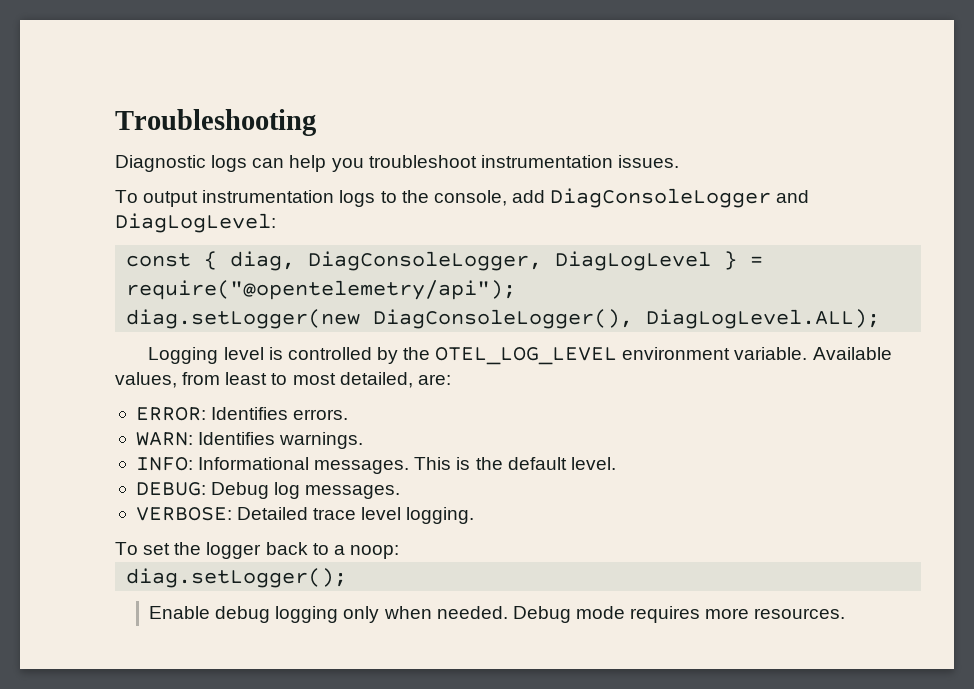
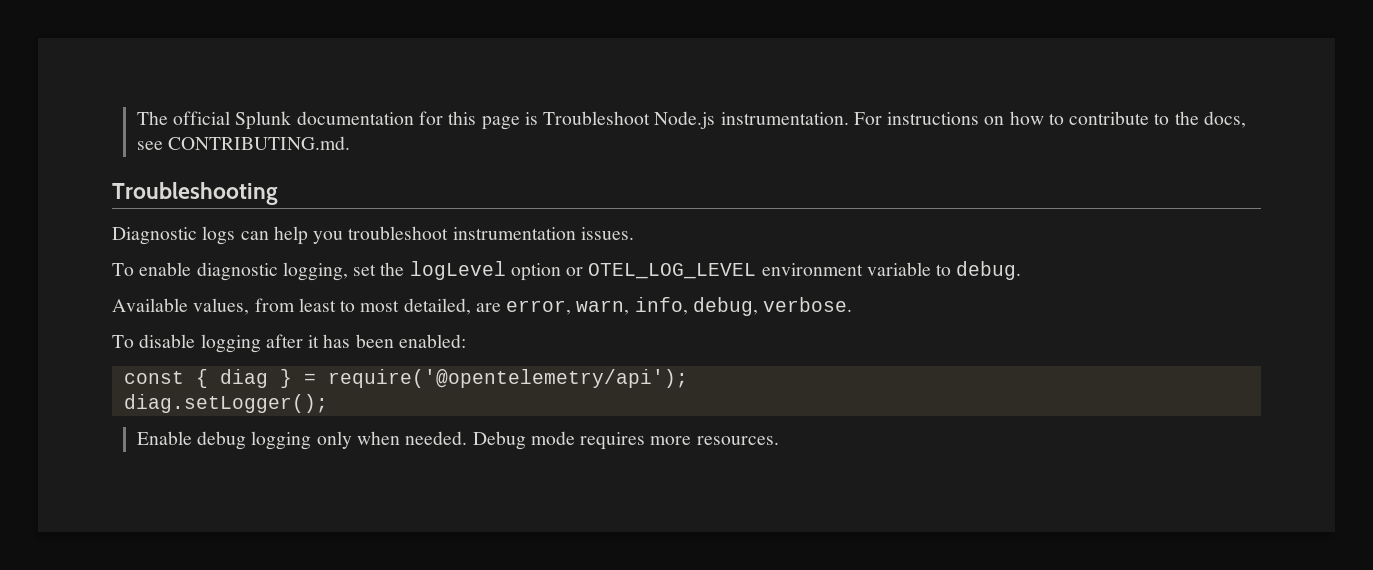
(115, 122) none -> [136,111,1246,130] [136,136,351,150] The official Splunk documentation for this page is Troubleshoot Node.js instrumentation. For instructions on how to contribute to the docs, see CONTRIBUTING.md. //
[143,188,810,208] [115,213,276,233] [126,251,764,271] [126,280,517,300] [126,309,881,329] [148,347,808,365] output instrumentation logs to the console, add DiagConsoleLogger and DiagLogLevel: // const { diag, DiagConsoleLogger, DiagLogLevel } = require("@opentelemetry/api"); // diag.setLogger(new DiagConsoleLogger(), DiagLogLevel.ALL); // Logging level is controlled by the OTEL_LOG_LEVEL environment variable. -> [139,261,1022,281] enable diagnostic logging, set the logLevel option or OTEL_LOG_LEVEL environment variable to debug. //
[417,374,451,385] [135,407,349,421] [135,432,364,449] [135,457,616,474] [135,482,401,499] [135,507,475,524] [115,542,399,559] are: // ERROR: Identifies errors. // WARN: Identifies warnings. // INFO: Informational messages. This is the default level. // DEBUG: Debug log messages. // VERBOSE: Detailed trace level logging. // To set the logger back to a noop: -> [475,297,853,316] [112,334,466,353] [123,369,688,388] are error, warn, info, debug, verbose. // To disable logging after it has been enabled: // const { diag } = require('@opentelemetry/api');

